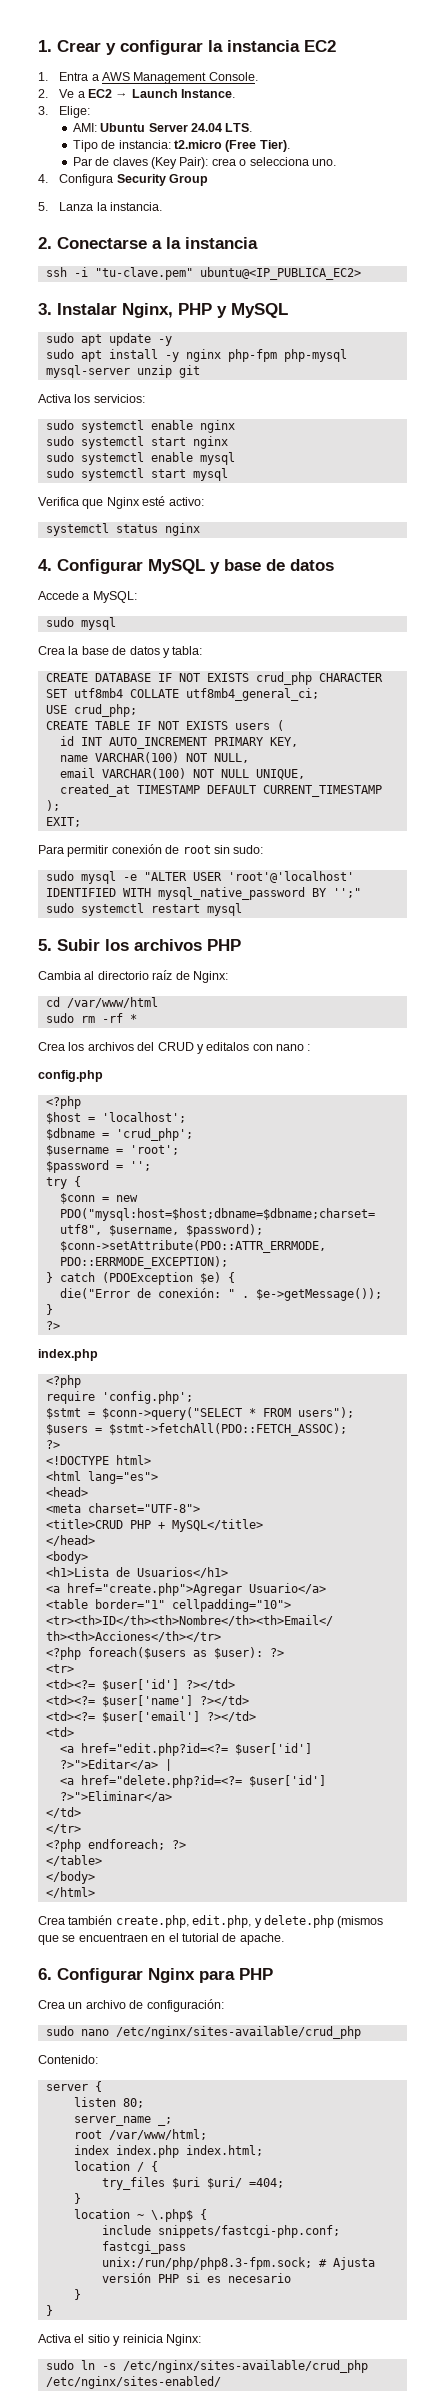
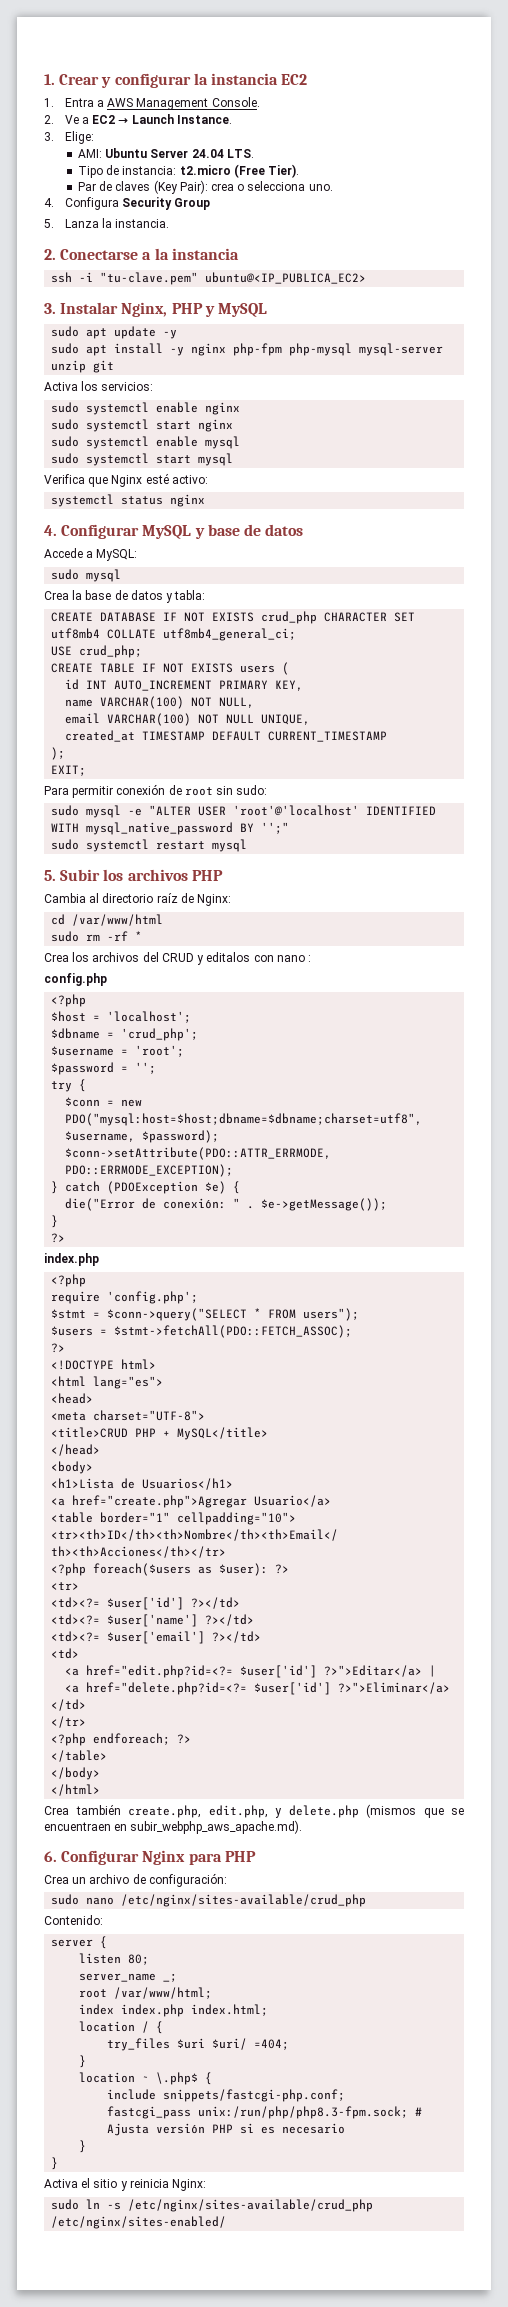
[168,1933,284,1945] el tutorial de apache. -> [130,1820,303,1834] subir_webphp_aws_apache.md).

